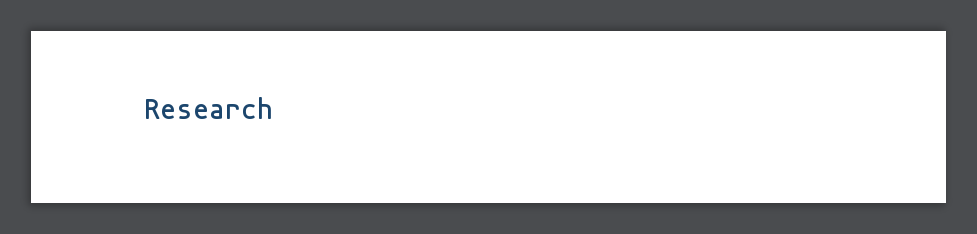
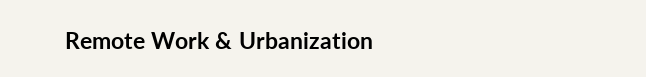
[144,97,273,119] Research -> [65,32,373,49] Remote Work & Urbanization

